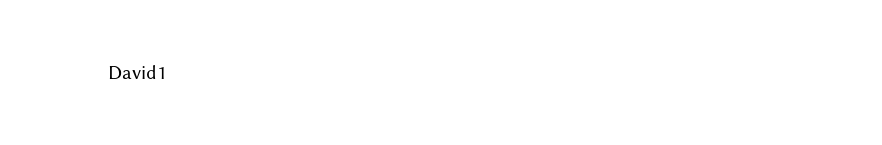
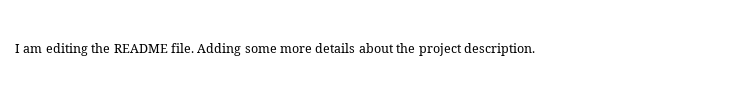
[108,65,166,80] David1 -> [15,43,535,56] I am editing the README file. Adding some more details about the project description.

